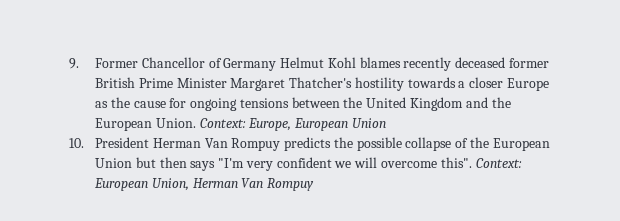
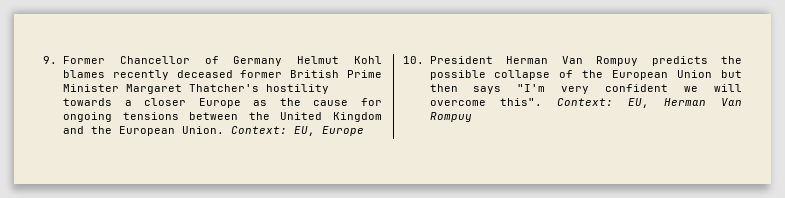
[248,118,386,131] Europe, European Union -> [294,126,365,136] EU, Europe
[94,178,189,191] European Union, -> [628,98,650,108] EU,

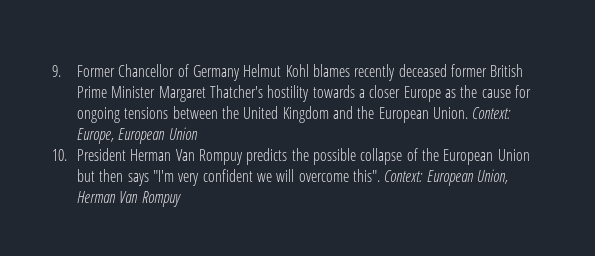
[294,126,365,136] EU, Europe -> [77,127,198,144] Europe, European Union
[628,98,650,108] EU, -> [426,169,508,186] European Union,

